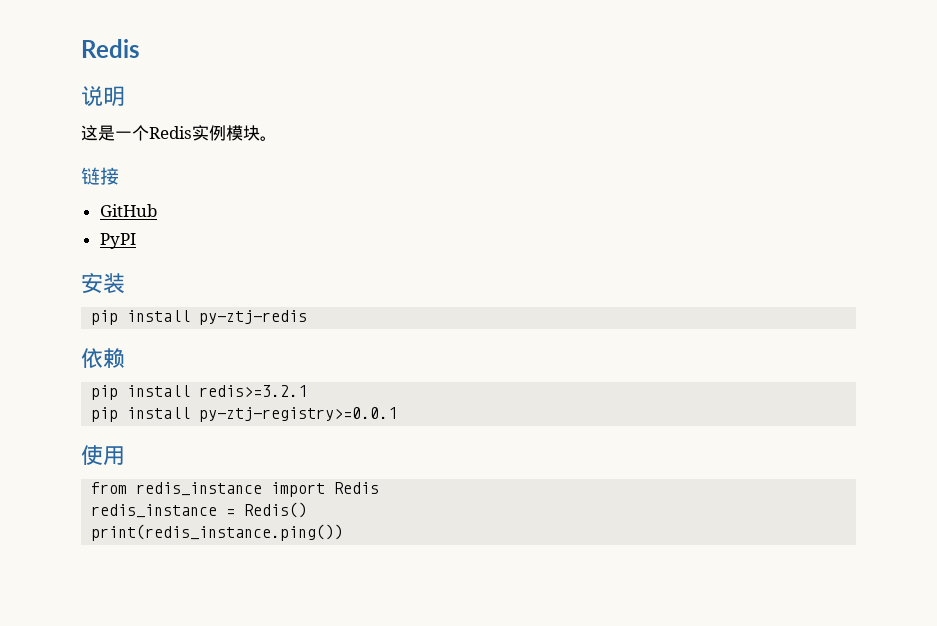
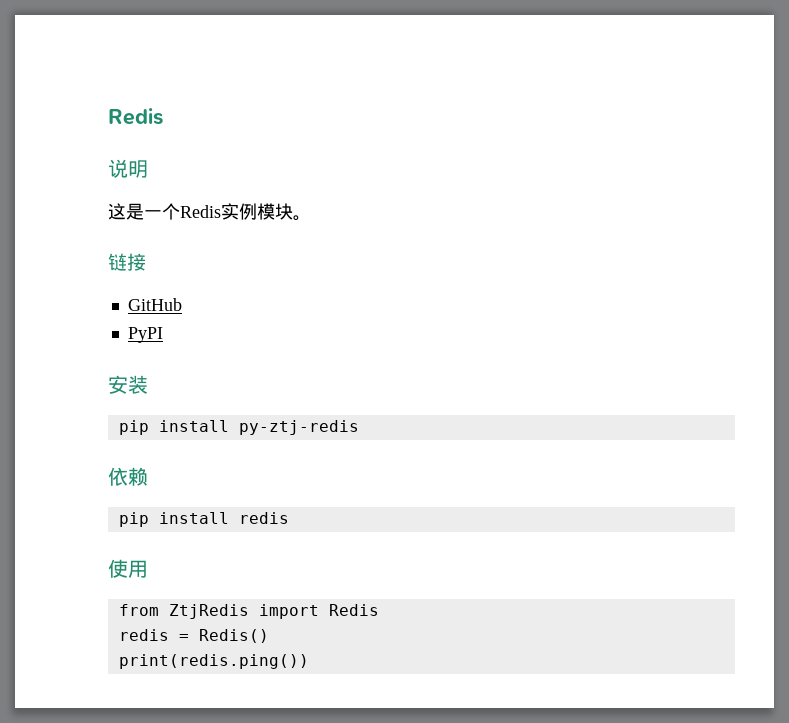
[199,385,308,397] [91,407,398,422] redis>=3.2.1 // pip install py-ztj-registry>=0.0.1 -> [238,512,289,524] redis
[136,482,263,496] redis_instance -> [168,604,249,619] ZtjRedis
[91,504,218,518] redis_instance -> [118,629,169,641] redis
[91,524,344,541] print(redis_instance.ping()) -> [118,654,309,669] print(redis.ping())

